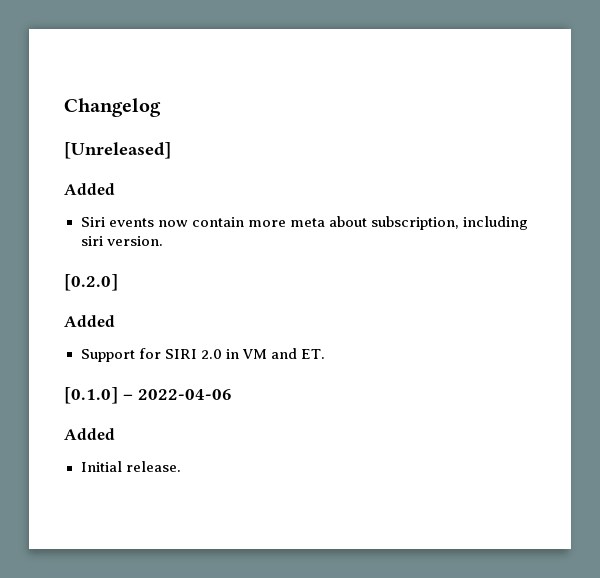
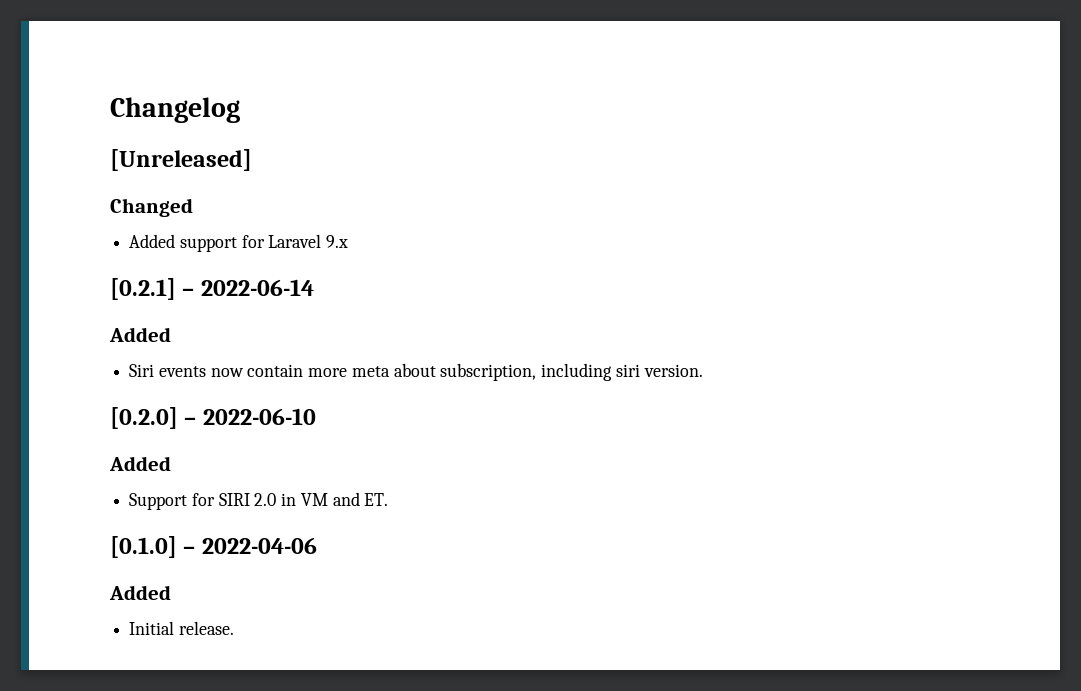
(171, 150) none -> [110,198,193,217] [129,234,349,252] [110,278,314,300] // Changed // Added support for Laravel 9.x // [0.2.1] – 2022-06-14
(118, 282) none -> [184,408,316,425] – 2022-06-10

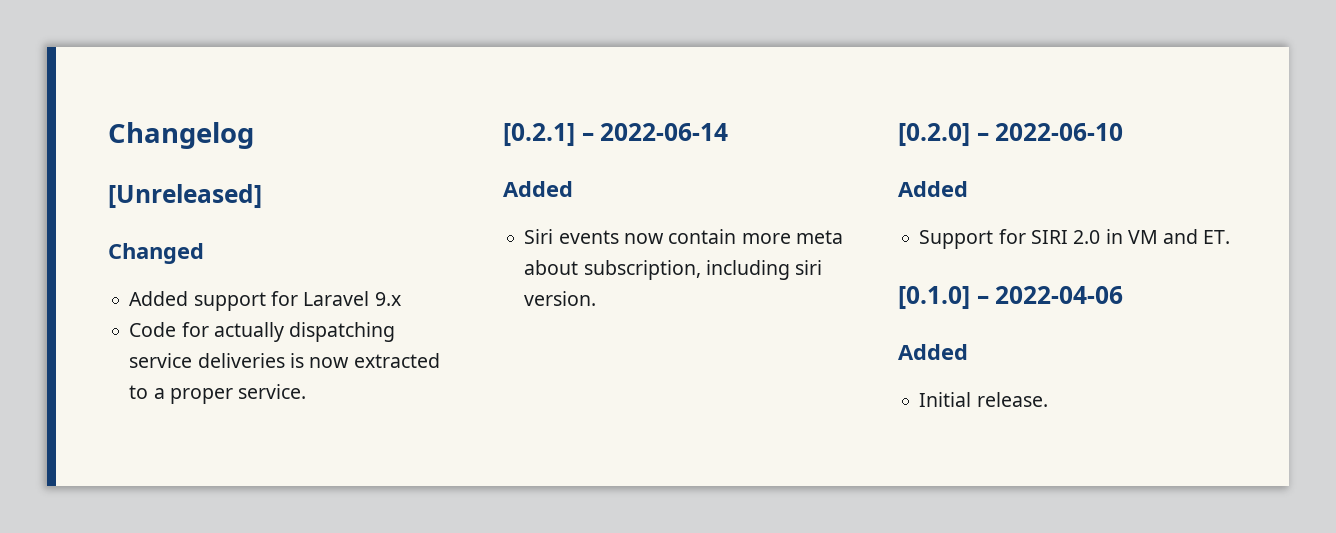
(349, 241) none -> [129,322,396,342] [129,353,440,368] [129,384,307,404] // Code for actually dispatching service deliveries is now extracted to a proper service.

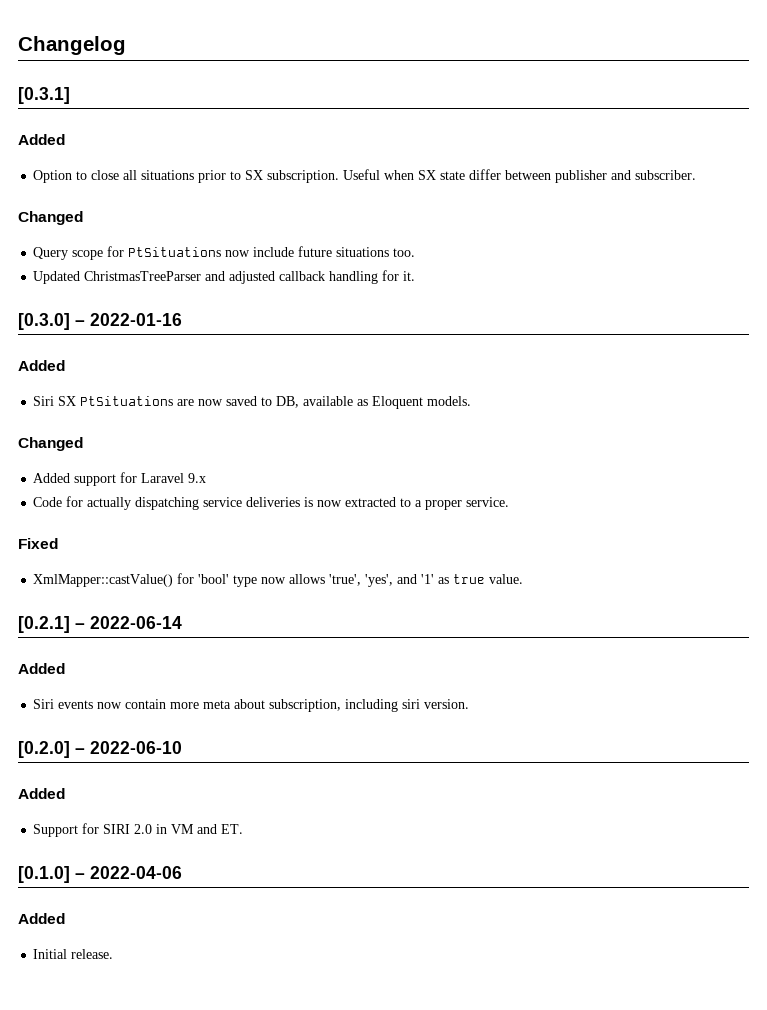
[108,184,262,209] [Unreleased] -> [18,87,70,104] [18,134,65,145] [33,169,697,183] [18,211,83,225] [33,246,416,260] [33,270,416,284] [18,313,182,330] [18,360,65,371] [33,396,472,409] [0.3.1] // Added // Option to close all situations prior to SX subscription. Useful when SX state differ between publisher and subscriber. // Changed // Query scope for PtSituations now include future situations too. // Updated ChristmasTreeParser and adjusted callback handling for it. // [0.3.0] – 2022-01-16 // Added // Siri SX PtSituations are now saved to DB, available as Eloquent models.
(307, 391) none -> [18,538,58,549] [33,573,524,587] // Fixed // XmlMapper::castValue() for 'bool' type now allows 'true', 'yes', and '1' as true value.

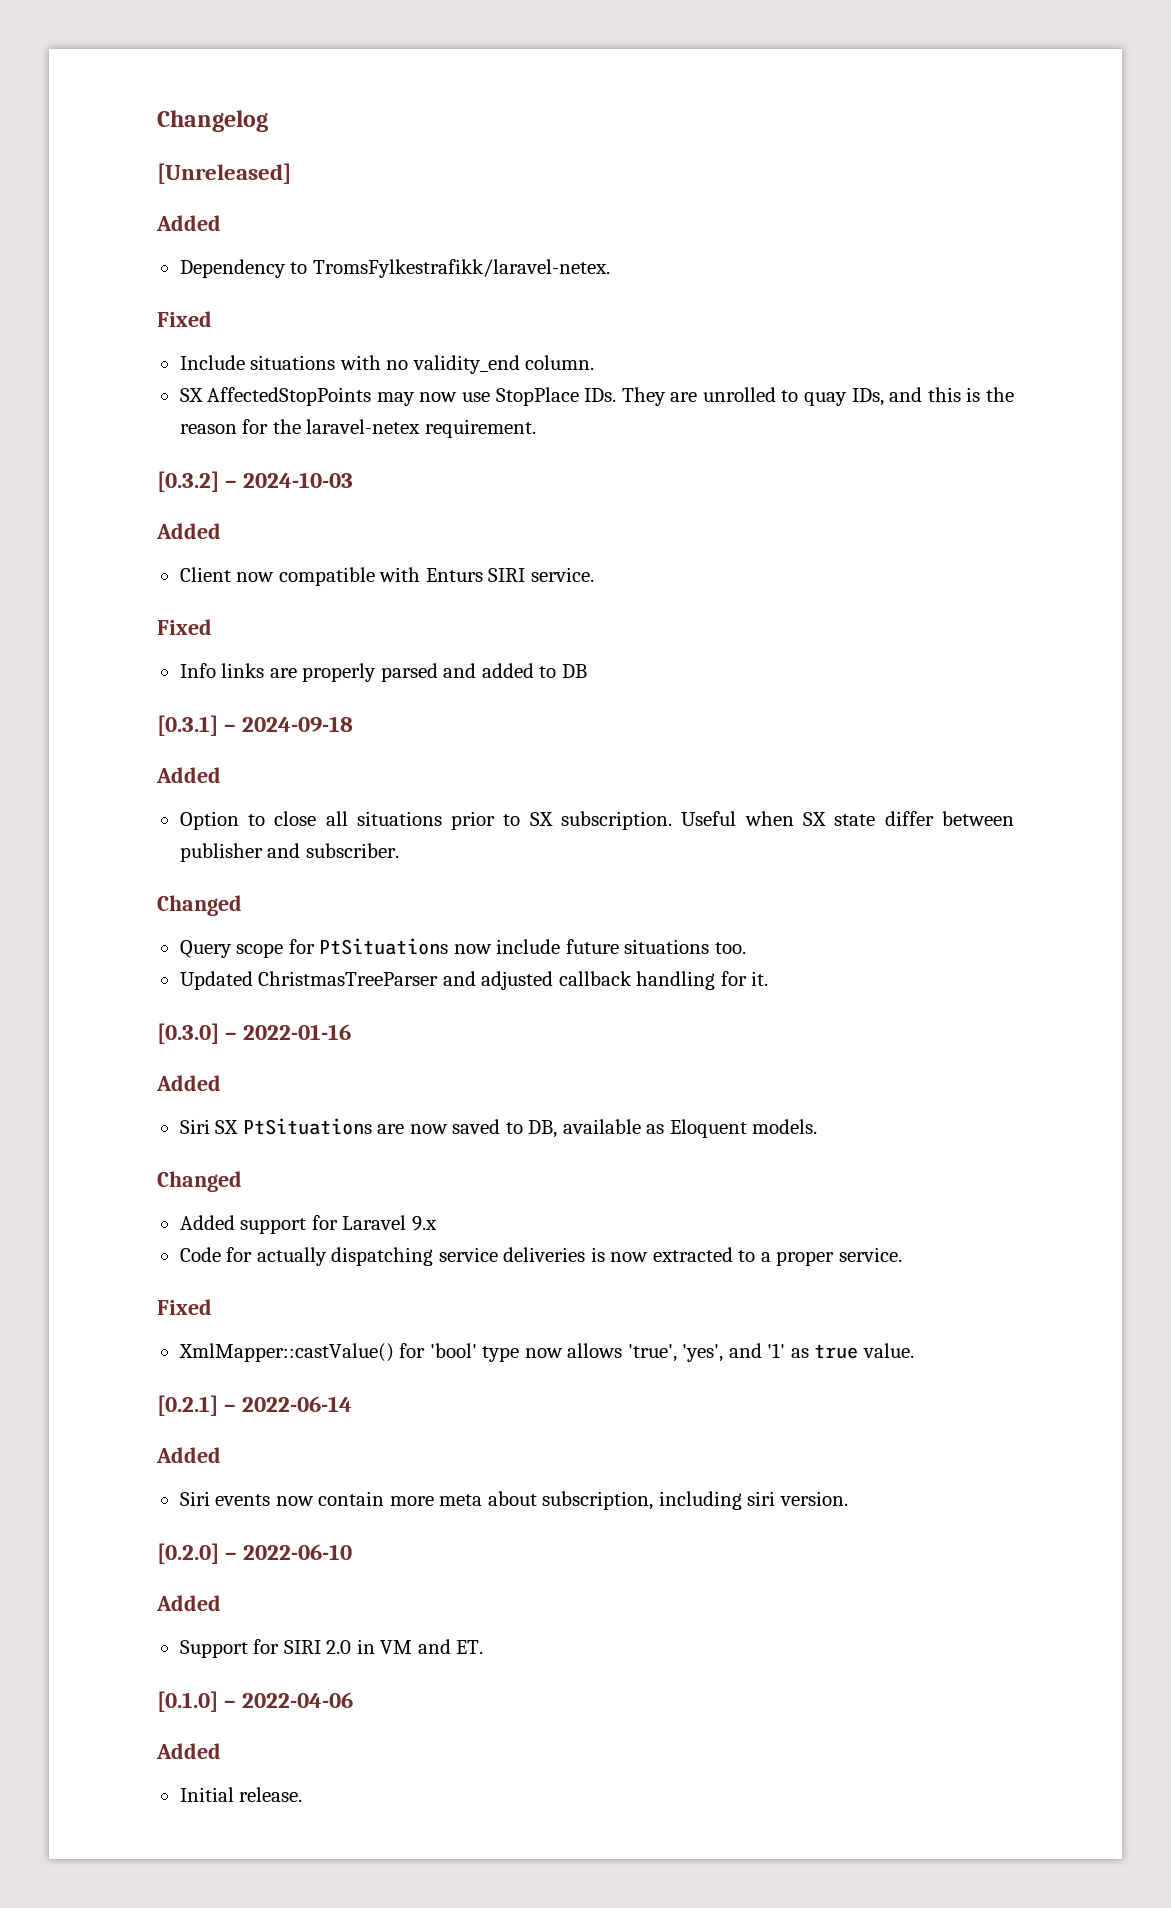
(126, 45) none -> [157,163,291,184] [156,215,221,231] [179,259,610,278] [157,311,212,327] [179,355,595,374] [179,387,1015,406] [179,419,536,438] [157,471,354,492] [156,523,221,539] [179,567,594,586] [157,619,212,635] [179,663,587,682] // [Unreleased] // Added // Dependency to TromsFylkestrafikk/laravel-netex. // Fixed // Include situations with no validity_end column. // SX AffectedStopPoints may now use StopPlace IDs. They are unrolled to quay IDs, and this is the reason for the laravel-netex requirement. // [0.3.2] – 2024-10-03 // Added // Client now compatible with Enturs SIRI service. // Fixed // Info links are properly parsed and added to DB
(70, 95) none -> [224,716,354,732] – 2024-09-18

